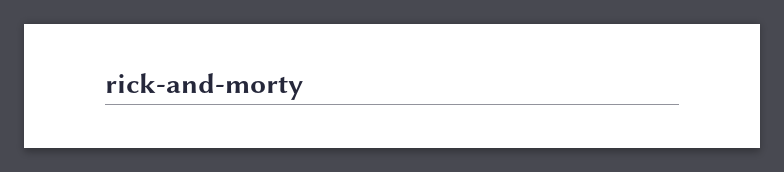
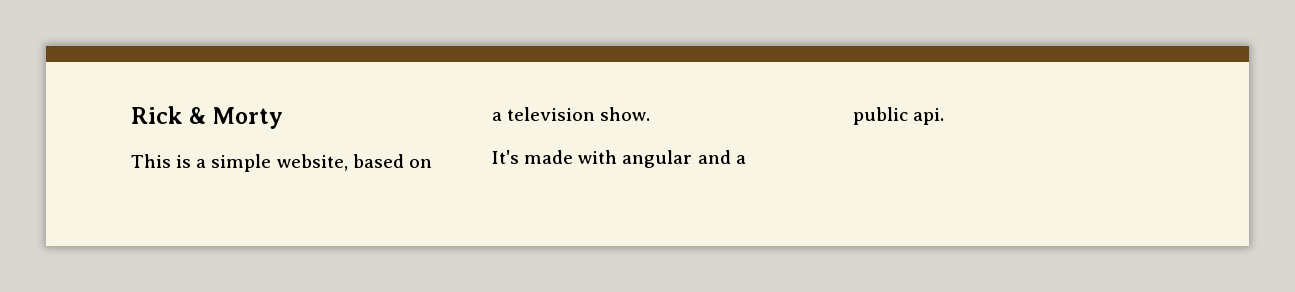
[105,73,303,100] rick-and-morty -> [131,106,283,129] [131,154,432,172] [492,107,651,121] [492,150,746,168] [853,107,945,125] Rick & Morty // This is a simple website, based on a television show. // It's made with angular and a public api.

